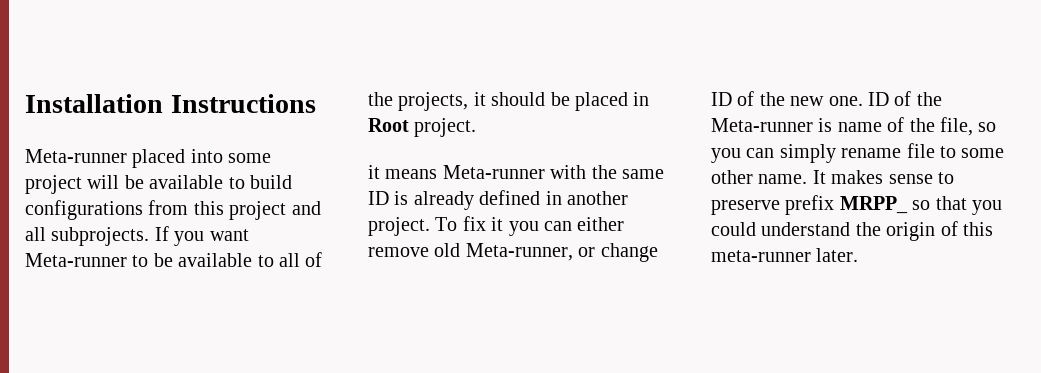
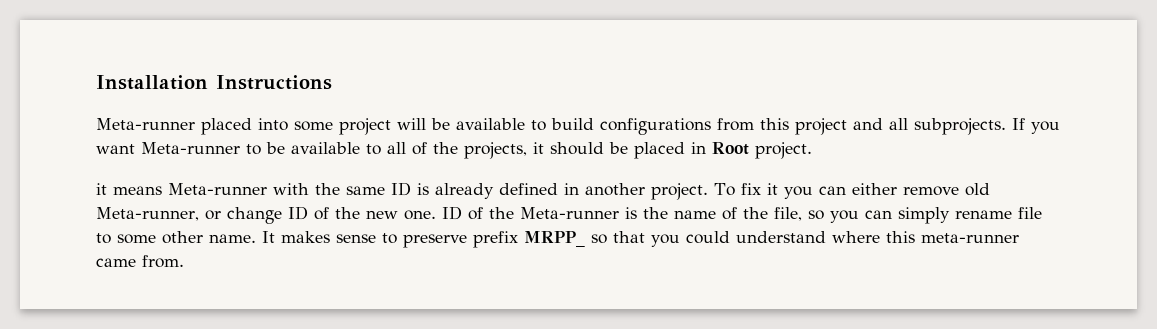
(833, 125) none -> [643,207,668,219] the
[855,221,993,241] [711,248,859,262] the origin of this meta-runner later. -> [832,231,1019,243] [96,255,184,268] where this meta-runner came from.

